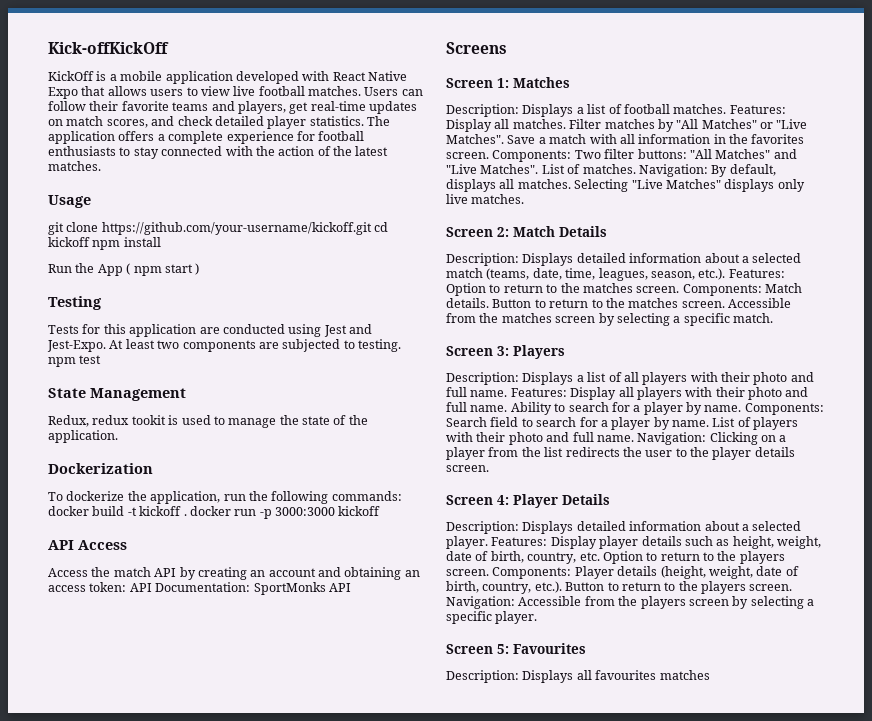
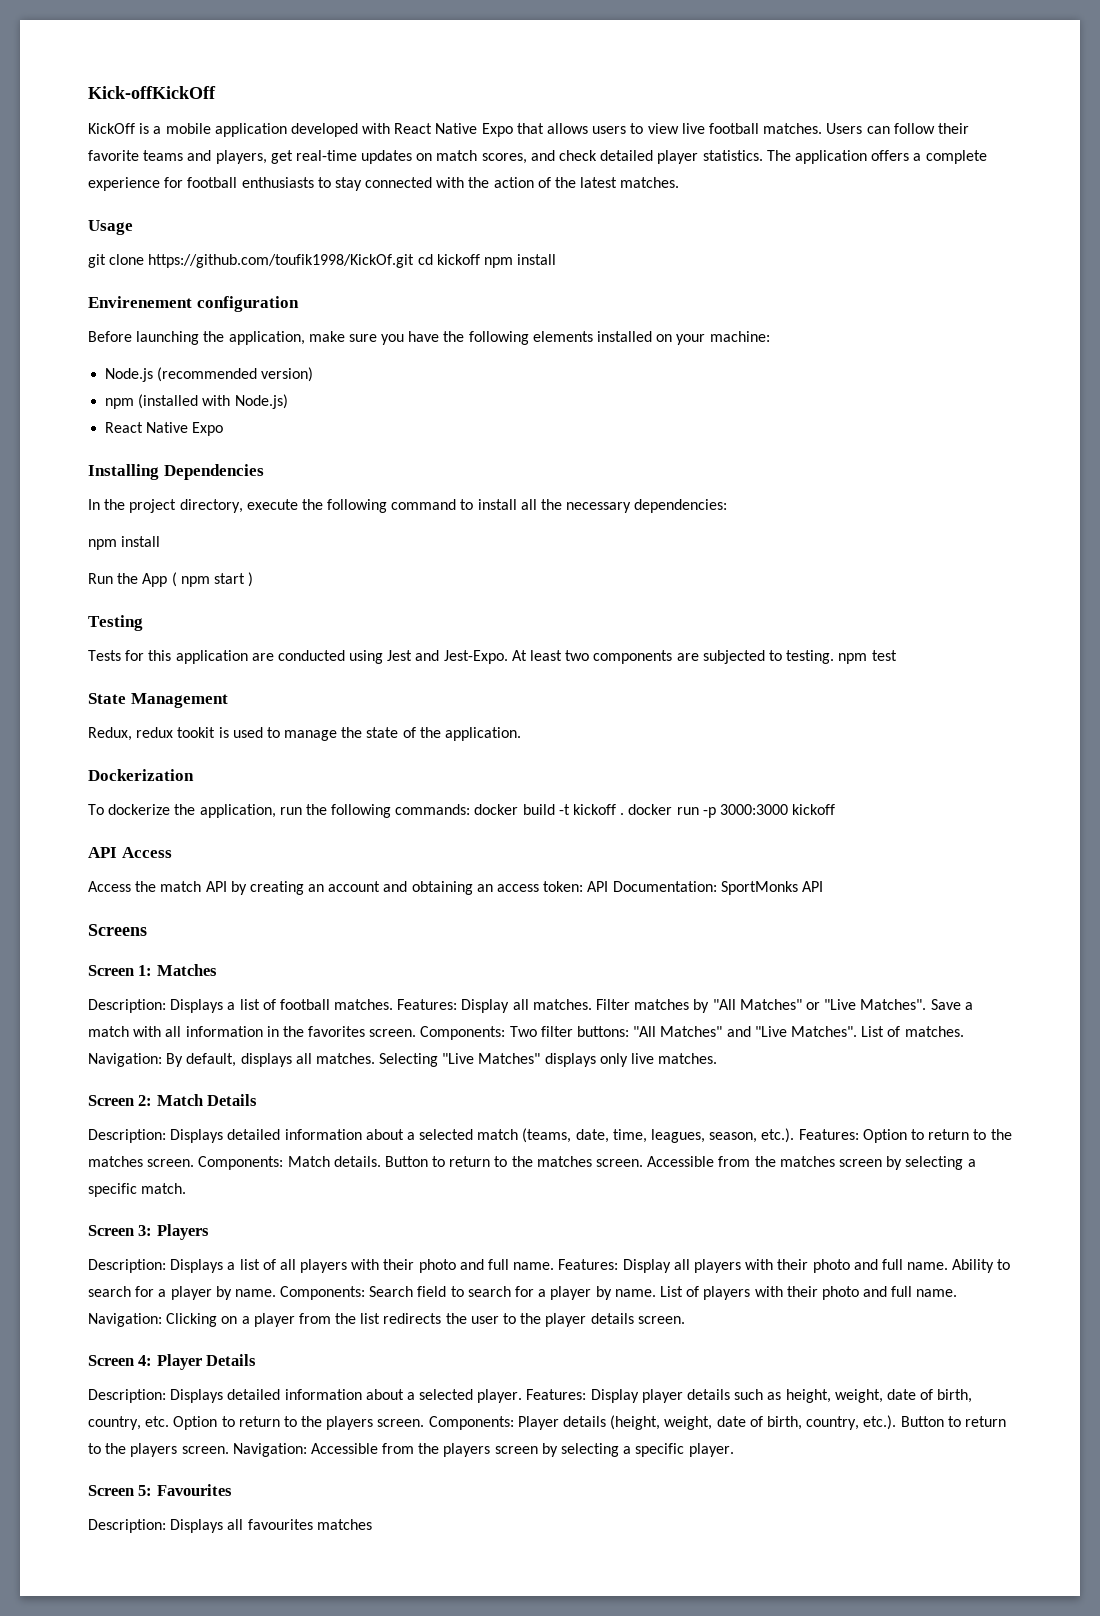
[101,222,372,235] https://github.com/your-username/kickoff.git -> [148,254,415,268] https://github.com/toufik1998/KickOf.git
(161, 242) none -> [88,296,299,312] [88,331,770,345] [105,367,314,382] [105,394,288,409] [105,422,224,436] [88,464,264,480] [88,499,728,513] [88,536,161,550] // Envirenement configuration // Before launching the application, make sure you have the following elements installed on your machine: // Node.js (recommended version) // npm (installed with Node.js) // React Native Expo // Installing Dependencies // In the project directory, execute the following command to install all the necessary dependencies: // npm install

